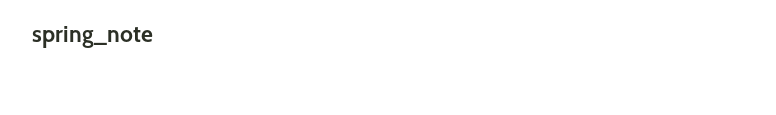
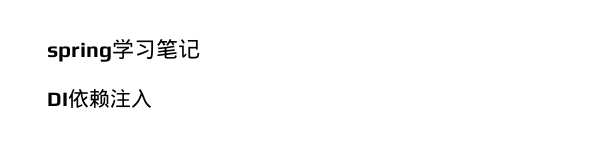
[32,26,153,48] spring_note -> [47,39,200,62] [47,89,152,108] spring学习笔记 // DI依赖注入

